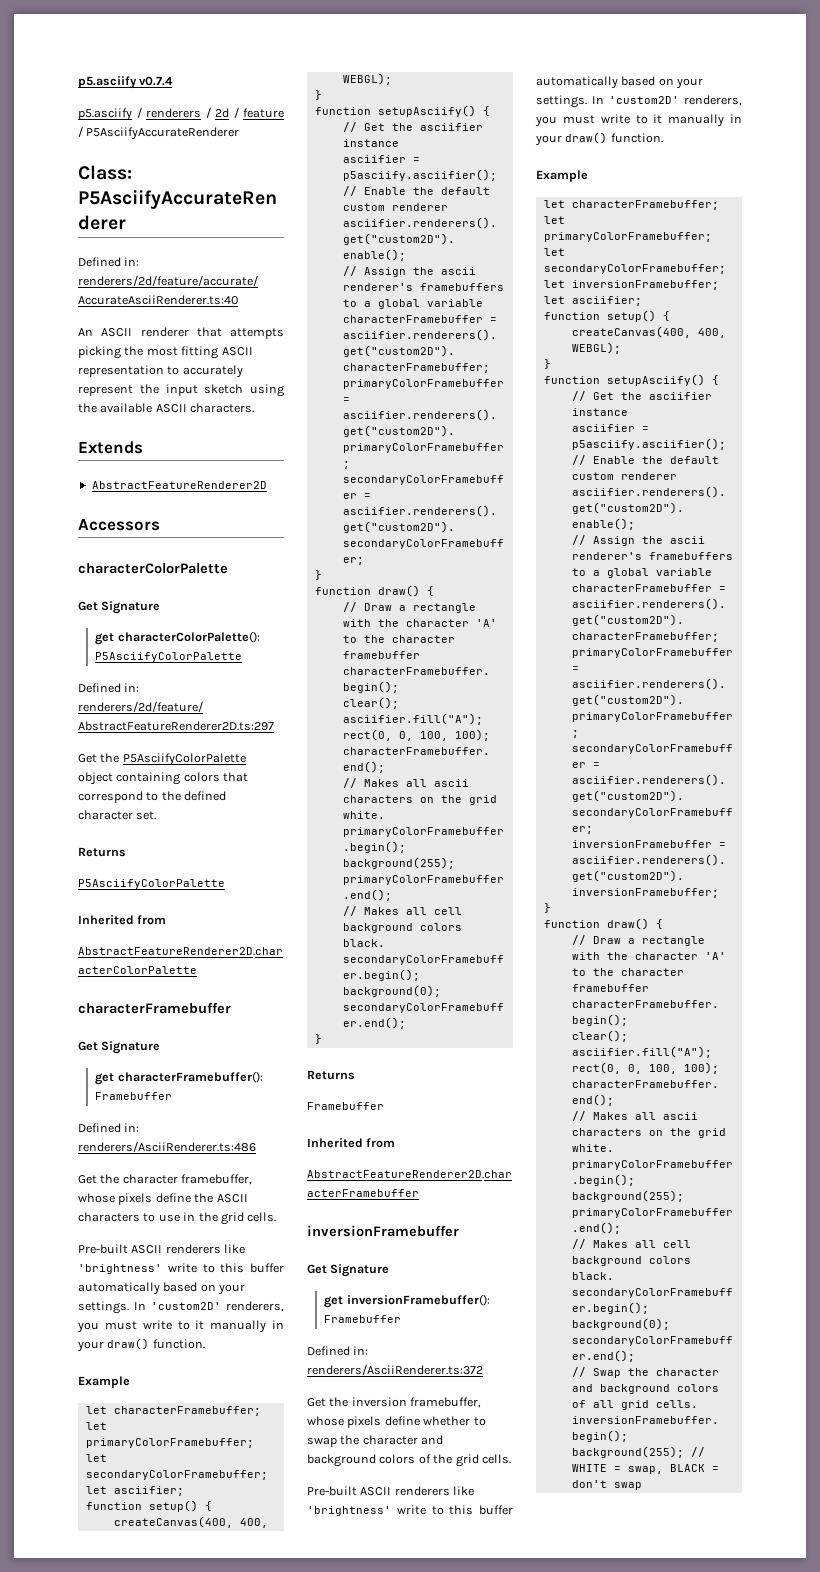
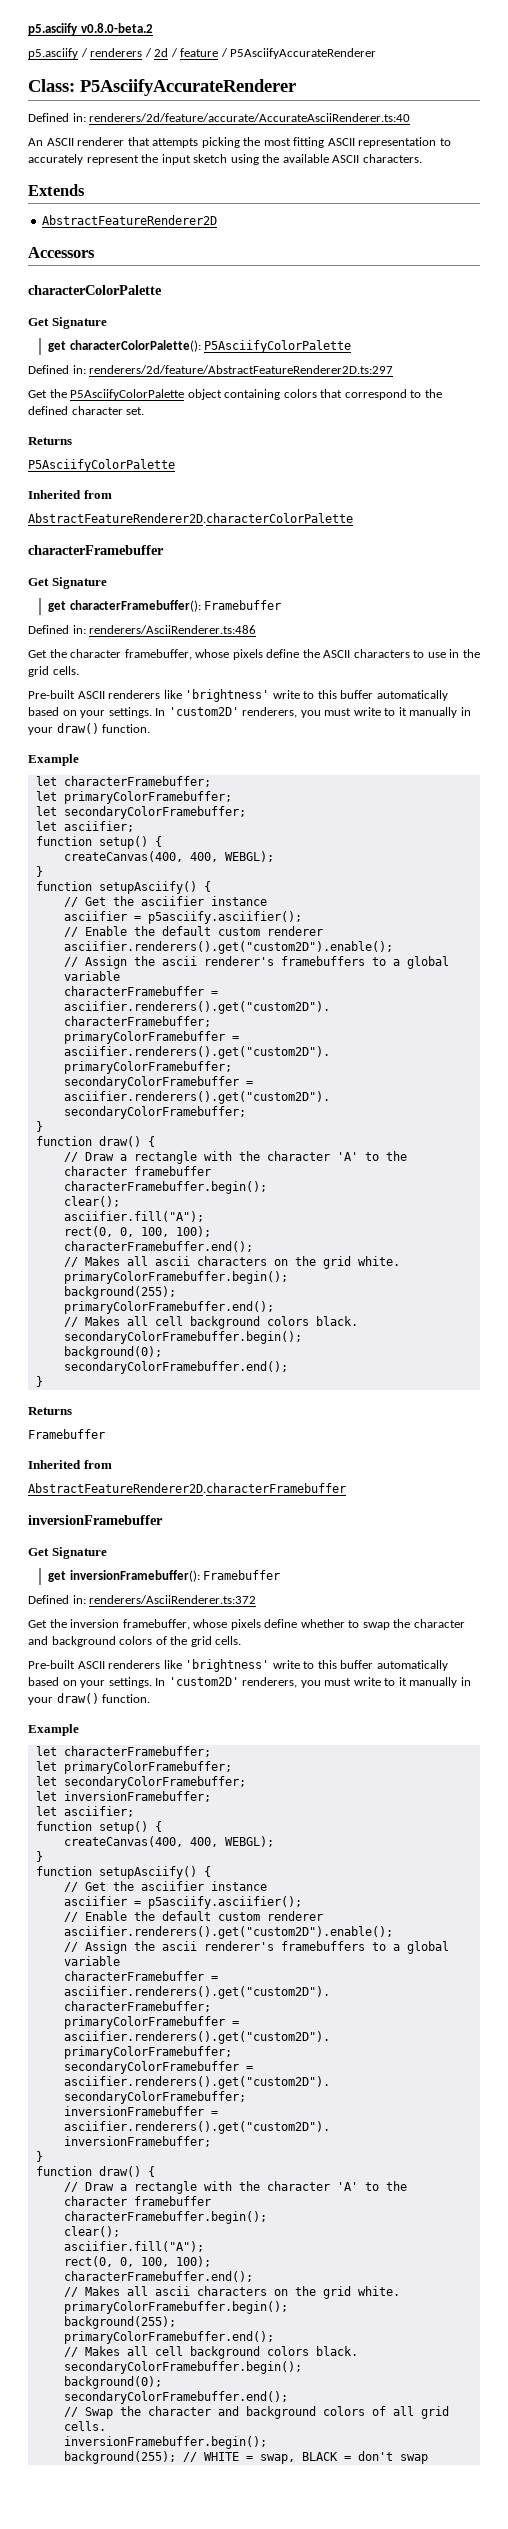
[78,76,174,89] p5.asciify v0.7.4 -> [28,23,153,35] p5.asciify v0.8.0-beta.2

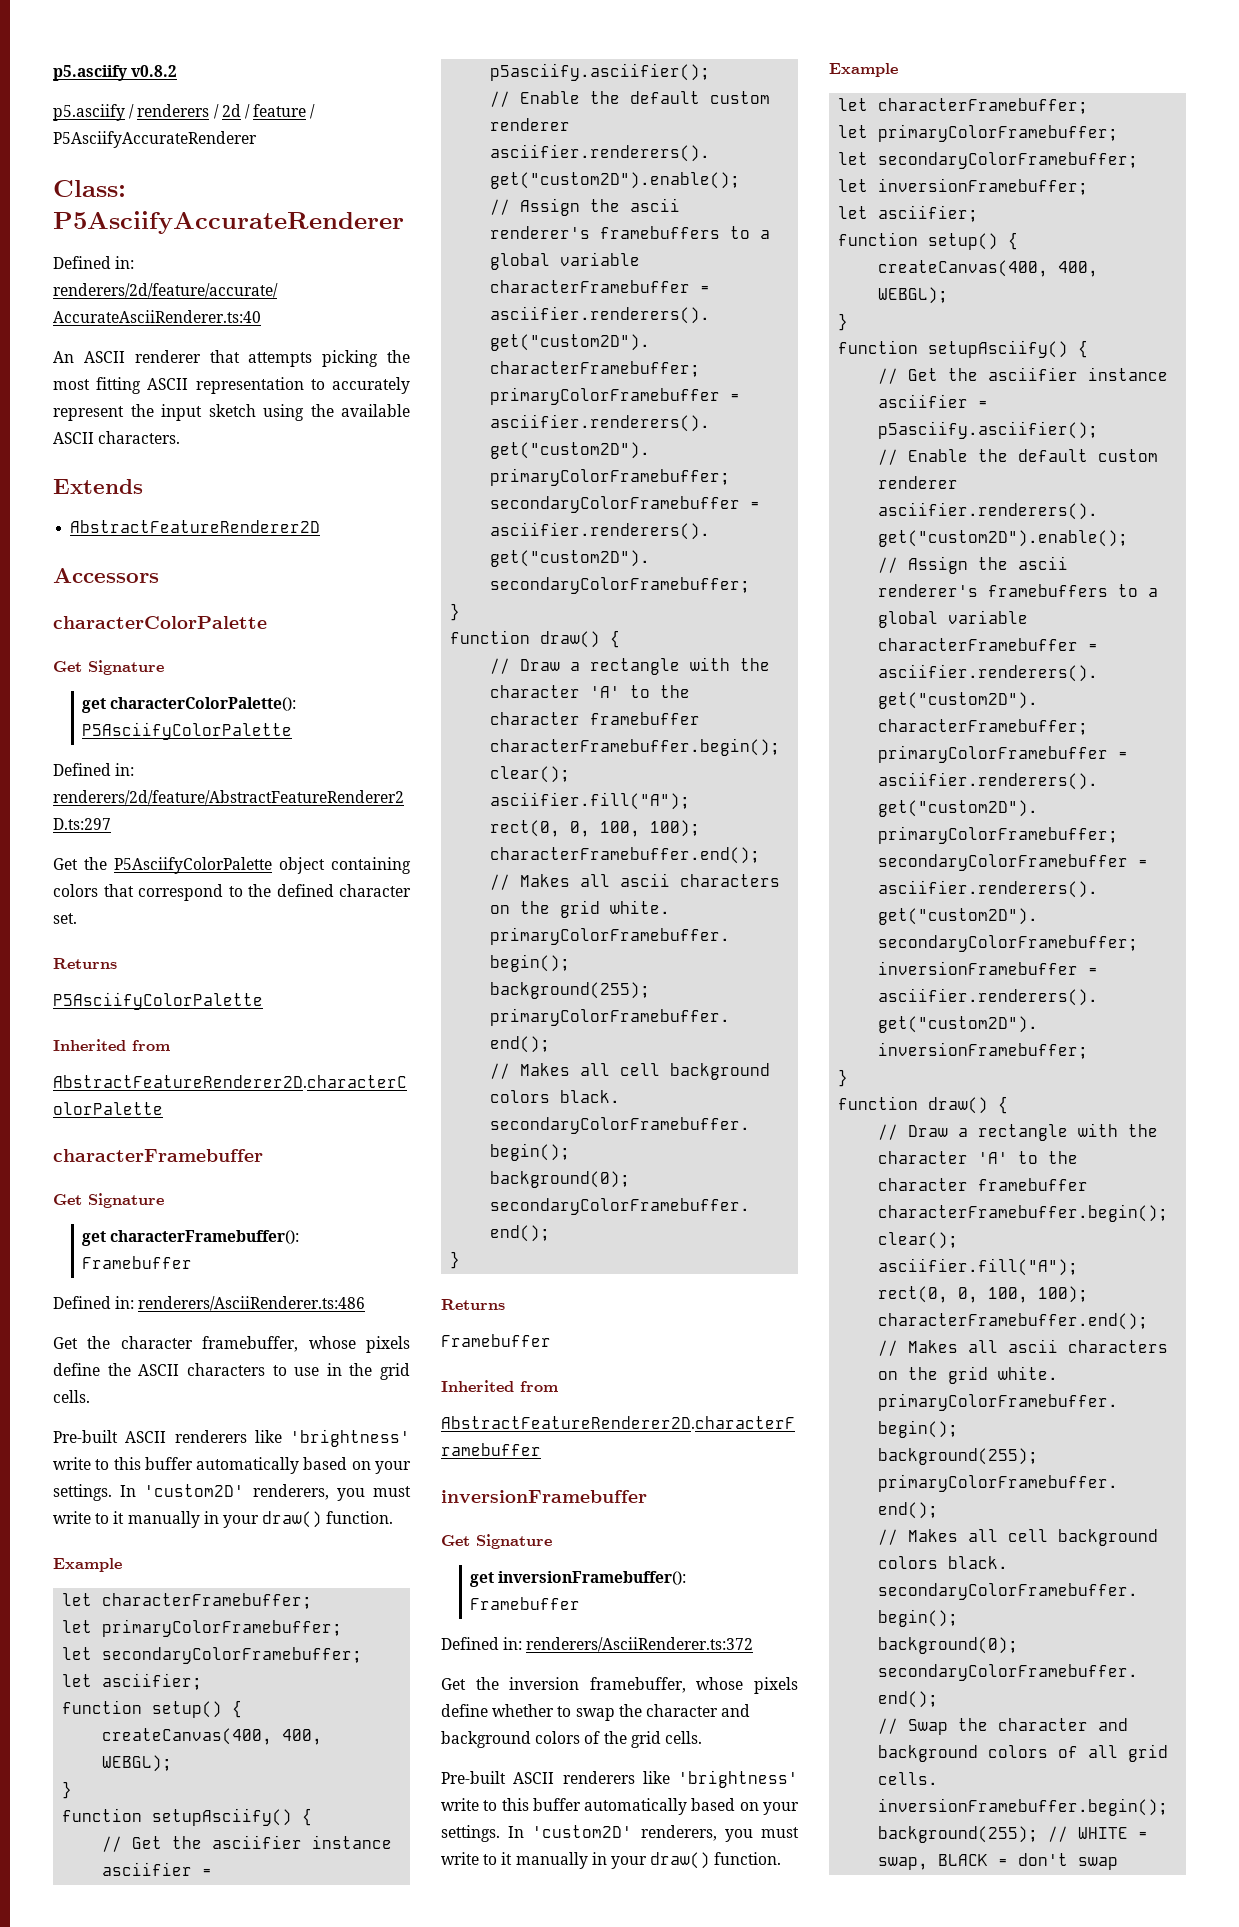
[28,23,153,35] p5.asciify v0.8.0-beta.2 -> [53,65,178,81] p5.asciify v0.8.2

